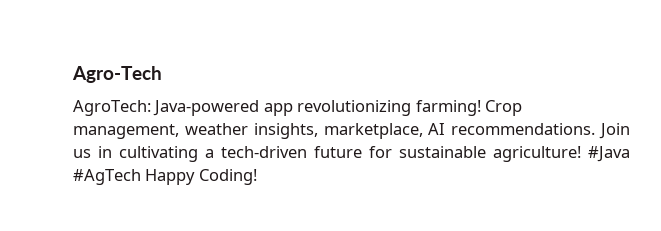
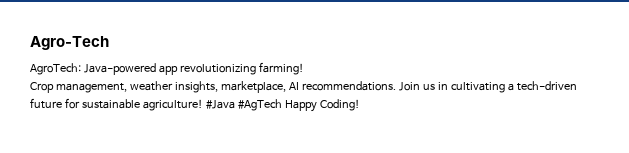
(481, 108) none -> (304, 68) //

